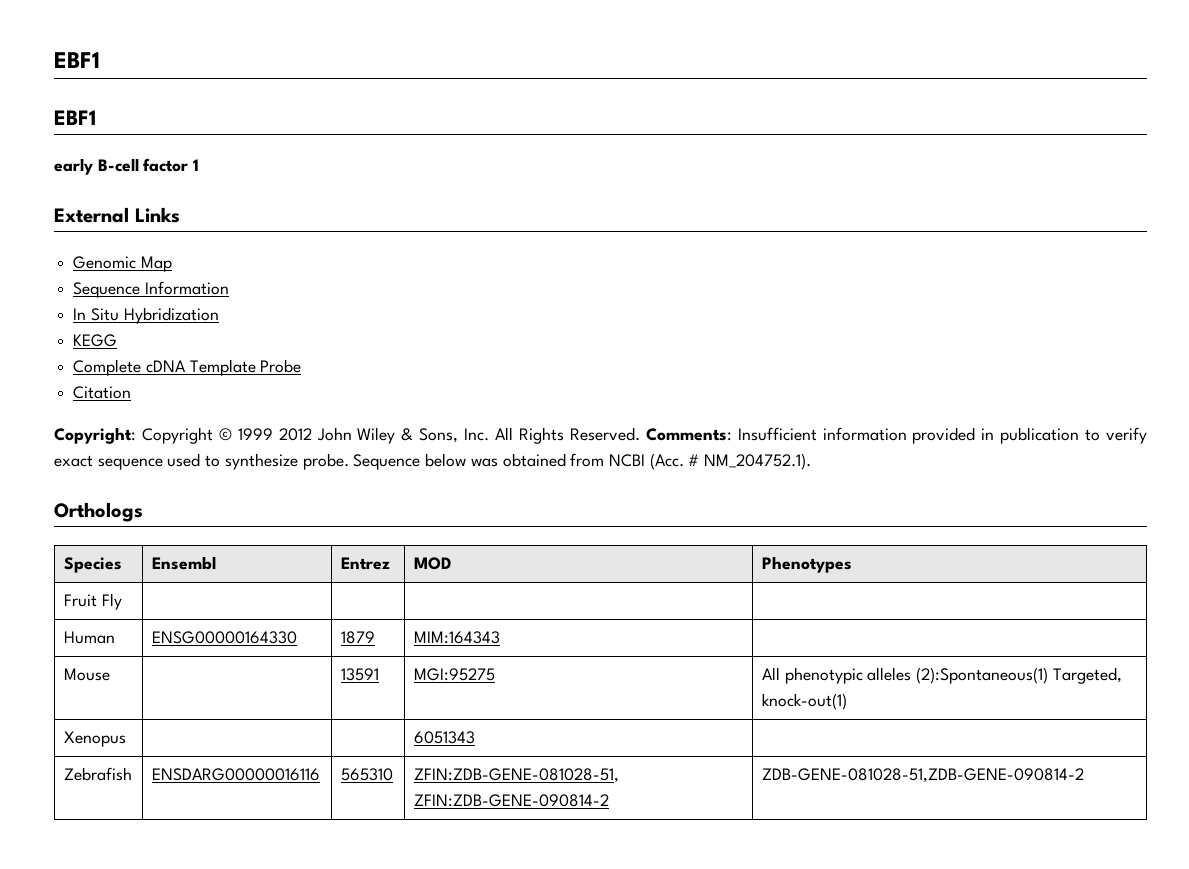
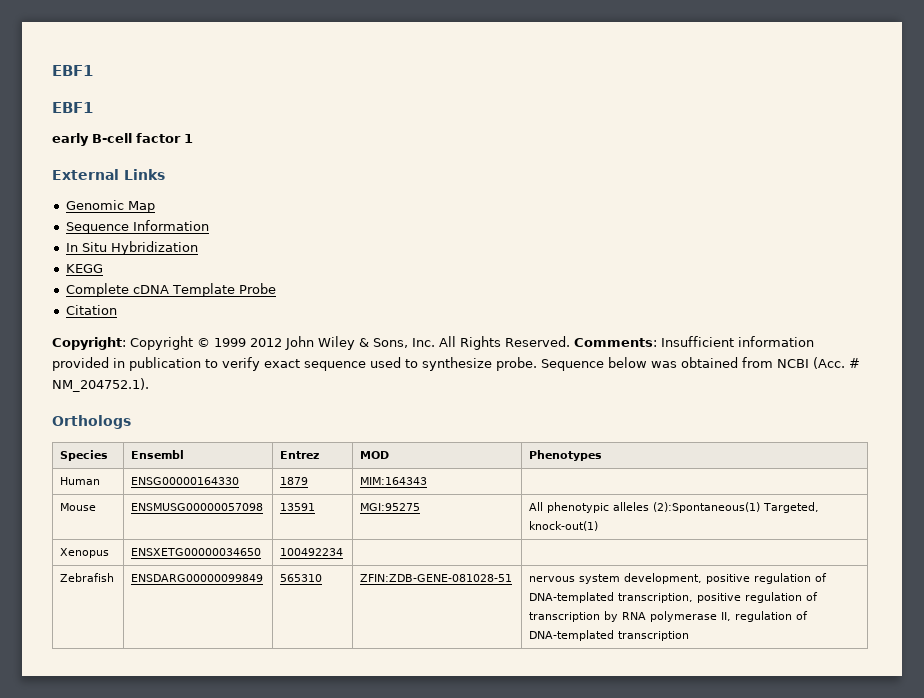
[63,593,122,610] // Fruit Fly | | | | -> (603, 455) none
(110, 674) none -> [131,503,264,511] ENSMUSG00000057098
[413,731,475,744] | | 6051343 -> [131,548,262,556] [280,548,344,556] ENSXETG00000034650 | 100492234 |
[151,768,320,781] ENSDARG00000016116 -> [131,574,264,582] ENSDARG00000099849
[413,768,619,783] [413,794,609,807] [761,768,1084,783] ZFIN:ZDB-GENE-081028-51, ZFIN:ZDB-GENE-090814-2 | ZDB-GENE-081028-51,ZDB-GENE-090814-2 -> [360,574,513,582] [529,573,828,584] [529,592,819,603] [529,611,809,622] [529,630,690,641] ZFIN:ZDB-GENE-081028-51 | nervous system development, positive regulation of DNA-templated transcription, positive regulation of transcription by RNA polymerase II, regulation of DNA-templated transcription

